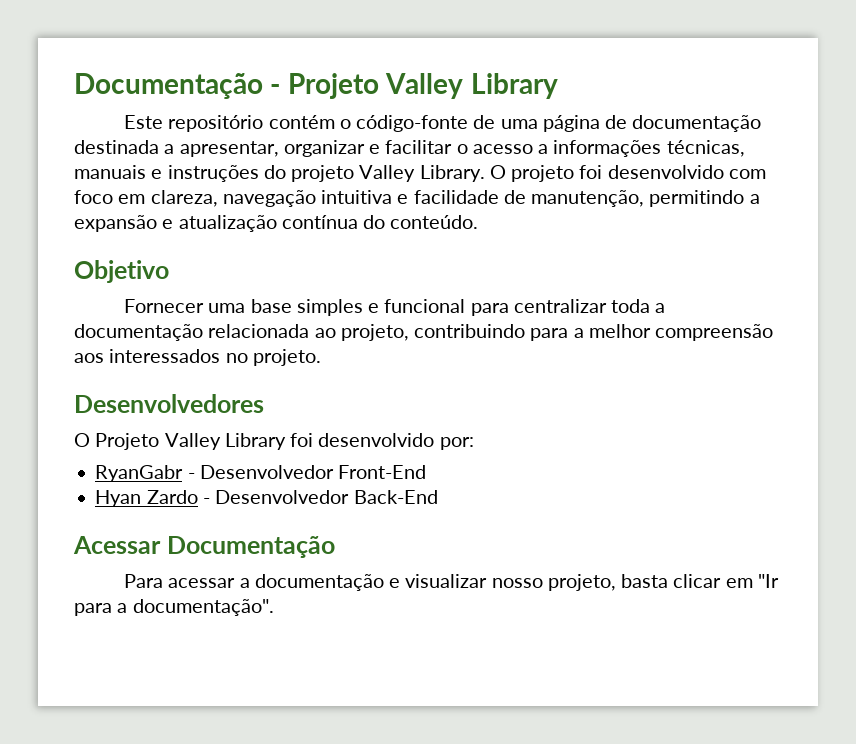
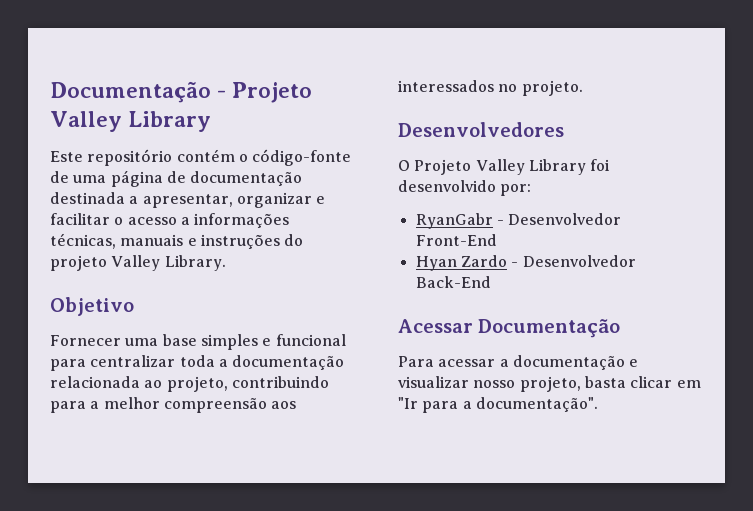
[489,165,766,182] [74,190,760,207] [74,215,479,232] O projeto foi desenvolvido com foco em clareza, navegação intuitiva e facilidade de manutenção, permitindo a expansão e atualização contínua do conteúdo. -> (226, 263) none

